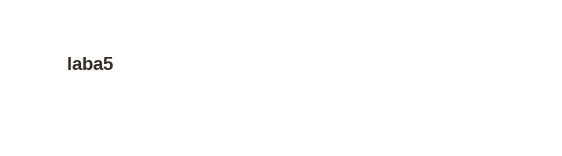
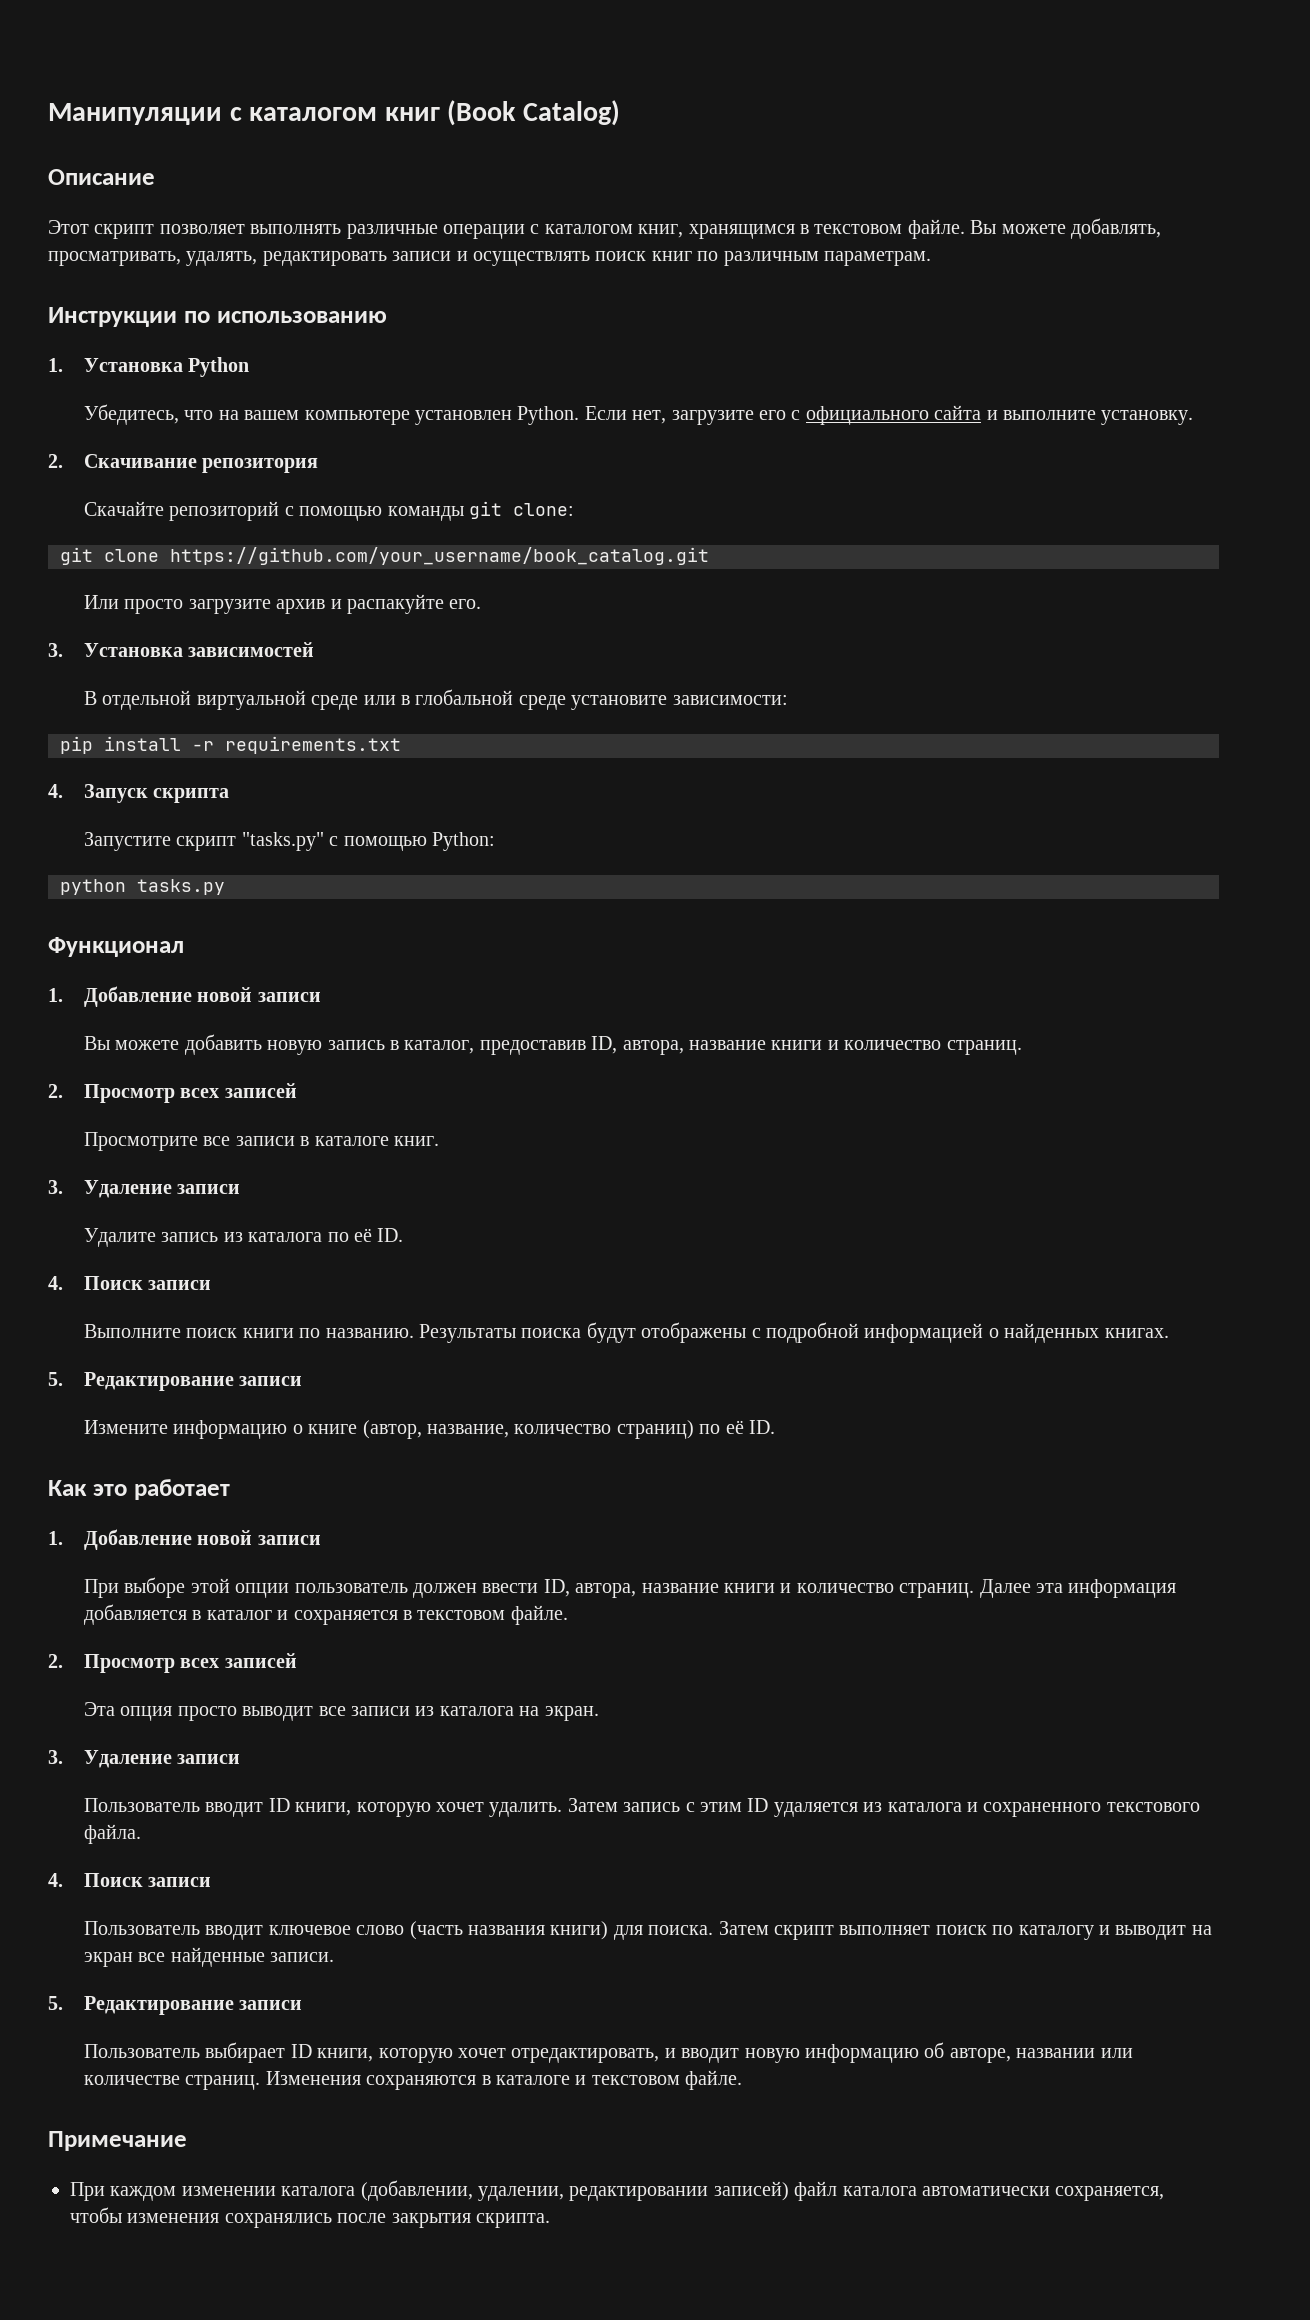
[67,57,113,70] laba5 -> [48,100,620,126] [48,169,155,185] [48,218,1161,239] [48,251,931,266] [48,307,387,327] [48,357,250,377] [83,404,1194,425] [48,454,319,473] [83,501,574,521] [60,547,709,565] [83,594,482,614] [48,642,315,657] [83,689,788,710] [60,736,401,754] [48,784,230,803] [83,832,495,851] [60,879,225,895] [48,937,184,957] [48,986,321,1007] [83,1034,1022,1055] [48,1083,297,1103] [83,1132,439,1151] [48,1180,241,1198] [83,1228,404,1247] [48,1276,212,1290] [83,1322,1169,1343] [48,1372,303,1391] [83,1420,775,1439] [48,1479,230,1500] [48,1529,321,1550] [83,1577,1177,1598] [83,1604,568,1625] [48,1653,297,1673] [83,1702,599,1721] [48,1750,241,1768] [83,1798,1200,1817] [83,1824,141,1844] [48,1873,212,1887] [83,1921,1212,1940] [83,1947,335,1967] [48,1996,303,2015] [83,2042,1133,2063] [83,2070,743,2090] [48,2131,187,2151] [70,2180,1165,2201] [70,2207,550,2228] Манипуляции с каталогом книг (Book Catalog) // Описание // Этот скрипт позволяет выполнять различные операции с каталогом книг, хранящимся в текстовом файле. Вы можете добавлять, просматривать, удалять, редактировать записи и осуществлять поиск книг по различным параметрам. // Инструкции по использованию // 1. Установка Python // Убедитесь, что на вашем компьютере установлен Python. Если нет, загрузите его с официального сайта и выполните установку. // 2. Скачивание репозитория // Скачайте репозиторий с помощью команды git clone: // git clone https://github.com/your_username/book_catalog.git // Или просто загрузите архив и распакуйте его. // 3. Установка зависимостей // В отдельной виртуальной среде или в глобальной среде установите зависимости: // pip install -r requirements.txt // 4. Запуск скрипта // Запустите скрипт "tasks.py" с помощью Python: // python tasks.py // Функционал // 1. Добавление новой записи // Вы можете добавить новую запись в каталог, предоставив ID, автора, название книги и количество страниц. // 2. Просмотр всех записей // Просмотрите все записи в каталоге книг. // 3. Удаление записи // Удалите запись из каталога по её ID. // 4. Поиск записи // Выполните поиск книги по названию. Результаты поиска будут отображены с подробной информацией о найденных книгах. // 5. Редактирование записи // Измените информацию о книге (автор, название, количество страниц) по её ID. // Как это работает // 1. Добавление новой записи // При выборе этой опции пользователь должен ввести ID, автора, название книги и количество страниц. Далее эта информация добавляется в каталог и сохраняется в текстовом файле. // 2. Просмотр всех записей // Эта опция просто выводит все записи из каталога на экран. // 3. Удаление записи // Пользователь вводит ID книги, которую хочет удалить. Затем запись с этим ID удаляется из каталога и сохраненного текстового файла. // 4. Поиск записи // Пользователь вводит ключевое слово (часть названия книги) для поиска. Затем скрипт выполняет поиск по каталогу и выводит на экран все найденные записи. // 5. Редактирование записи // Пользователь выбирает ID книги, которую хочет отредактировать, и вводит новую информацию об авторе, названии или количестве страниц. Изменения сохраняются в каталоге и текстовом файле. // Примечание // При каждом изменении каталога (добавлении, удалении, редактировании записей) файл каталога автоматически сохраняется, чтобы изменения сохранялись после закрытия скрипта.

